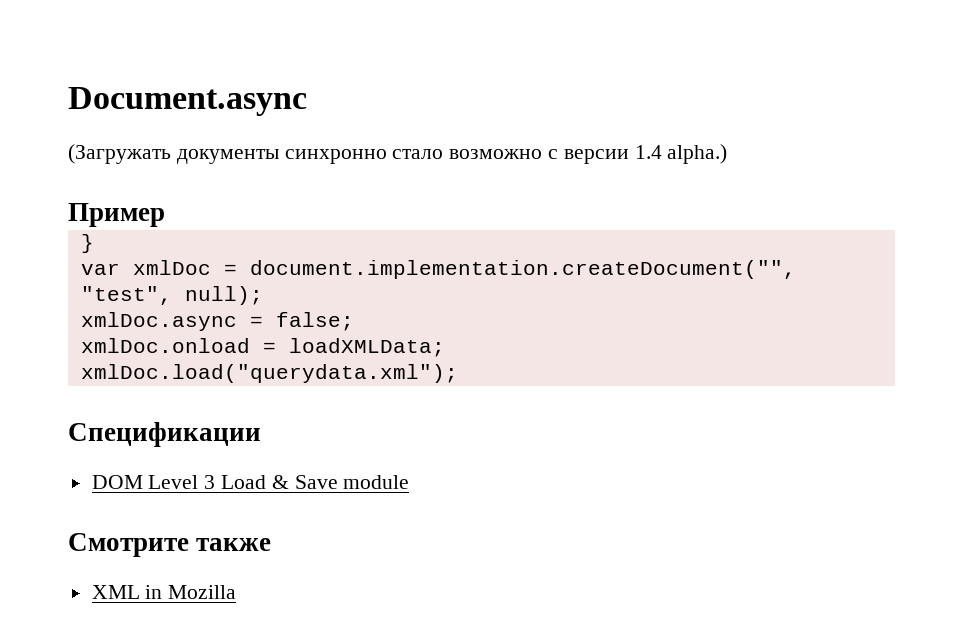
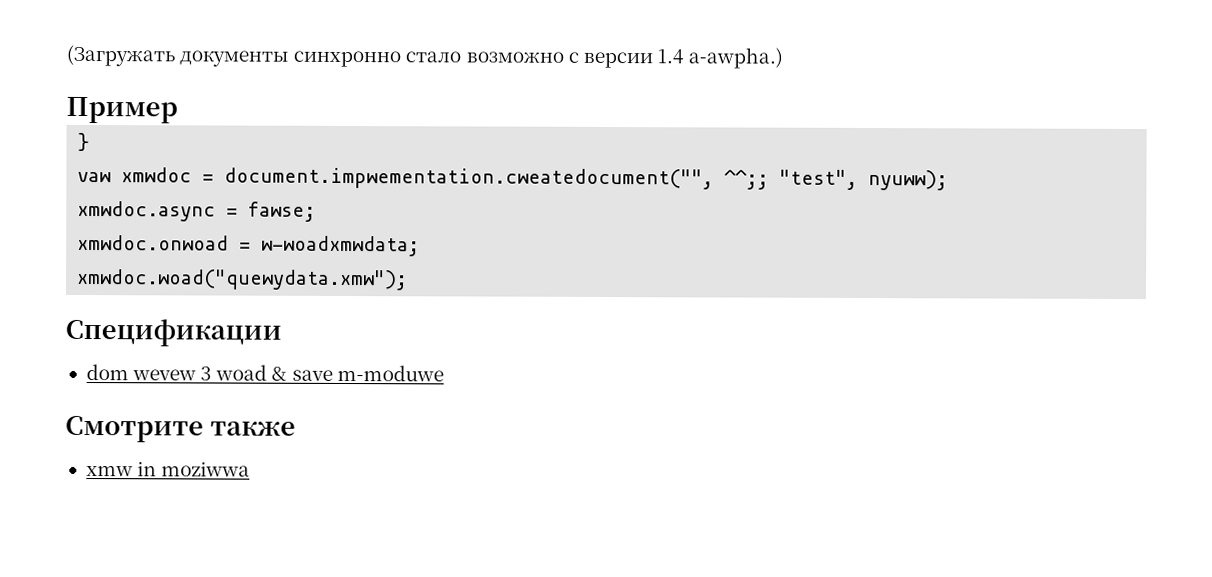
[68,87,307,116] Document.async // -> (66, 55) none
[667,144,728,164] alpha.) -> [688,47,784,69] a-awpha.)
[80,260,796,279] [80,286,263,305] [80,312,354,331] [80,338,445,357] [80,364,458,383] [68,422,261,447] [91,475,410,489] var xmlDoc = document.implementation.createDocument("", "test", null); // xmlDoc.async = false; // xmlDoc.onload = loadXMLData; // xmlDoc.load("querydata.xml"); // Спецификации // DOM Level 3 Load & Save module -> [77,167,949,191] [77,200,317,222] [77,234,421,257] [76,268,409,291] [65,318,282,347] [85,364,444,382] vaw xmwdoc = document.impwementation.cweatedocument("", ^^;; "test", nyuww); // xmwdoc.async = fawse; // xmwdoc.onwoad = w-woadxmwdata; // xmwdoc.woad("quewydata.xmw"); // Спецификации // dom wevew 3 woad & save m-moduwe
[91,585,237,599] XML in Mozilla -> [85,461,251,477] xmw in moziwwa

